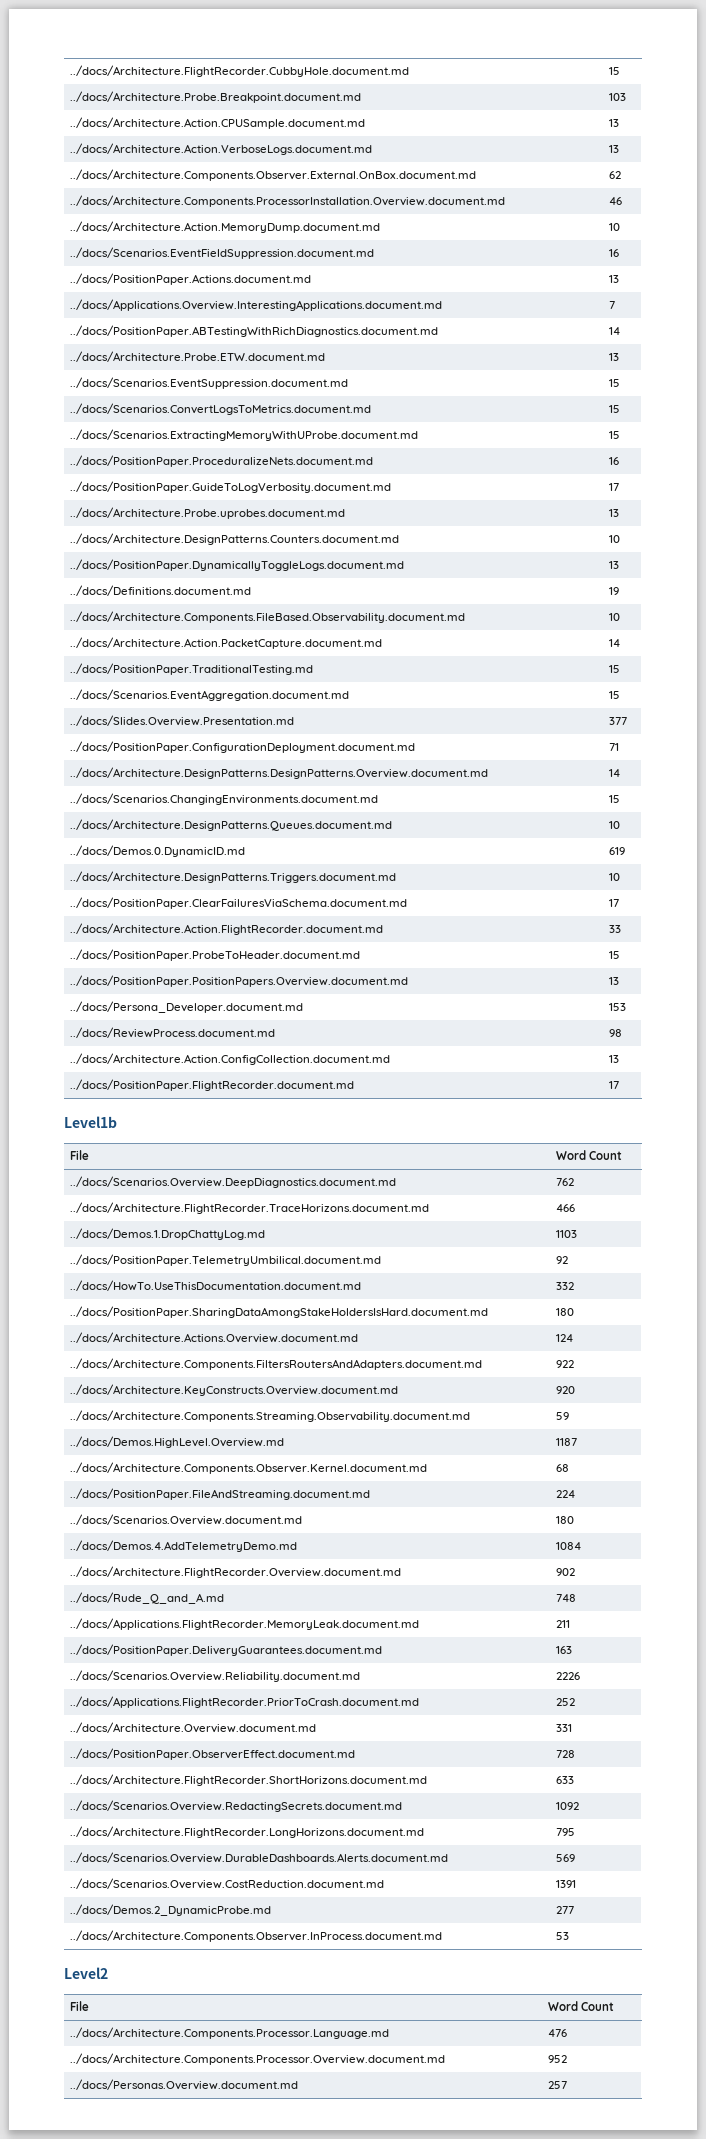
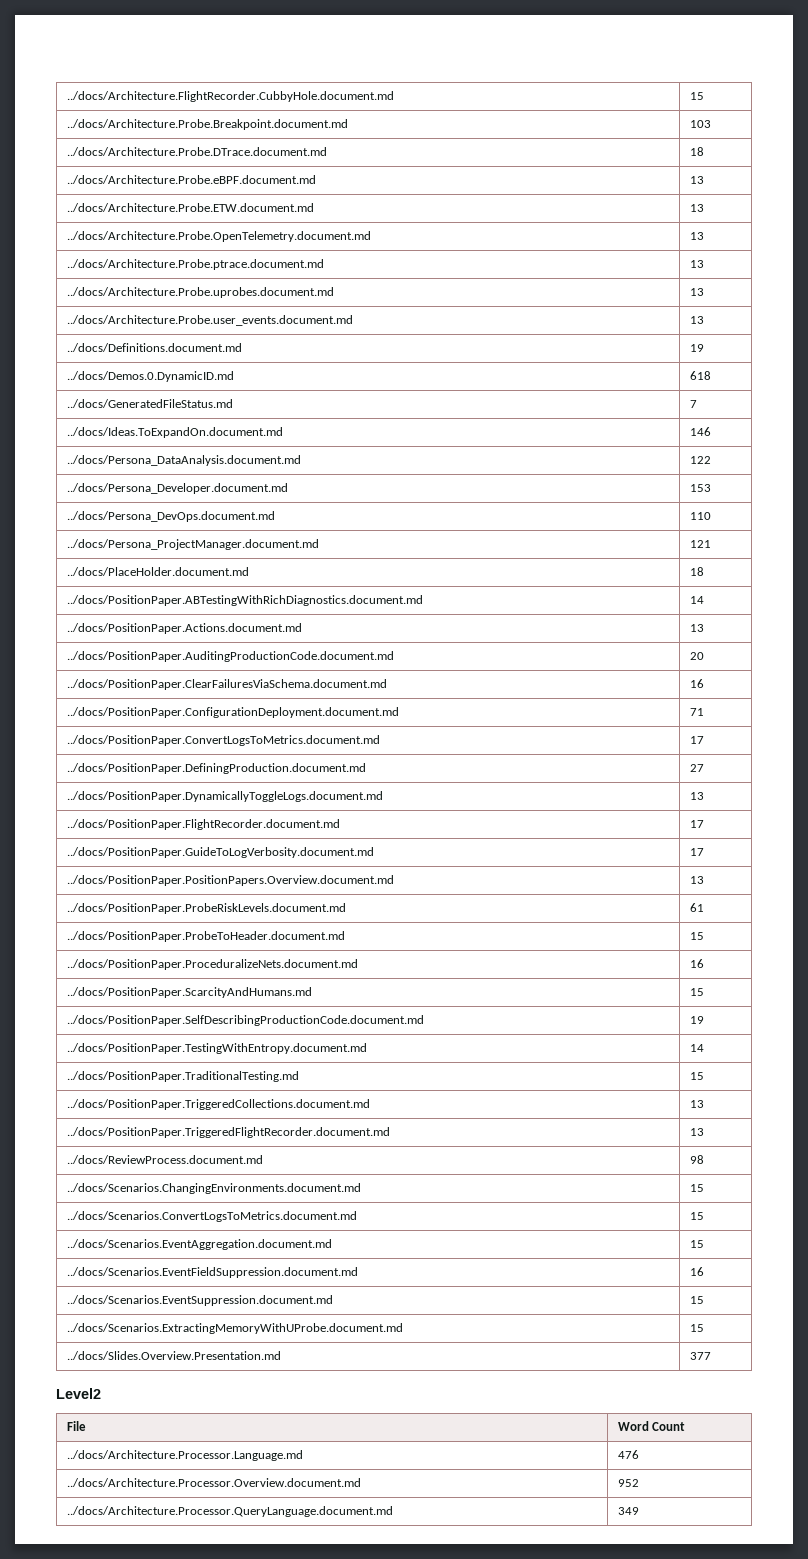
[70,117,366,129] [609,119,620,127] [70,143,373,155] [609,145,620,153] [70,169,477,181] [609,171,622,179] [70,195,506,207] [609,197,623,205] [70,221,381,233] [609,223,621,231] [70,247,375,259] [609,249,620,257] [70,273,312,285] [609,275,620,283] [70,299,443,311] [609,301,616,309] [70,325,439,337] [609,327,621,335] [70,351,326,362] [609,353,620,361] [70,377,349,389] ../docs/Architecture.Action.CPUSample.document.md | 13 // ../docs/Architecture.Action.VerboseLogs.document.md | 13 // ../docs/Architecture.Components.Observer.External.OnBox.document.md | 62 // ../docs/Architecture.Components.ProcessorInstallation.Overview.document.md | 46 // ../docs/Architecture.Action.MemoryDump.document.md | 10 // ../docs/Scenarios.EventFieldSuppression.document.md | 16 // ../docs/PositionPaper.Actions.document.md | 13 // ../docs/Applications.Overview.InterestingApplications.document.md | 7 // ../docs/PositionPaper.ABTestingWithRichDiagnostics.document.md | 14 // ../docs/Architecture.Probe.ETW.document.md | 13 // ../docs/Scenarios.EventSuppression.document.md -> [66,147,327,156] [689,147,704,156] [66,175,316,184] [689,176,704,184] [66,203,314,212] [689,204,704,212] [66,231,371,242] [689,232,704,240] [66,259,324,270] [689,260,704,268] [66,287,334,298] [689,288,704,296] [66,315,353,326] [689,316,704,324] [66,343,242,352] [689,344,704,352] [66,371,234,382] [689,371,711,380] [66,399,233,408] [689,400,697,408] [66,427,283,438] [689,427,711,436] [66,455,301,466] [689,456,711,464] [66,483,288,494] [689,484,711,492] [66,511,275,522] [689,512,711,520] [66,539,319,550] [689,540,711,548] [66,567,249,576] [689,567,704,576] [66,595,423,606] [689,596,704,604] [66,623,302,634] [689,624,704,632] [66,651,394,662] [689,652,704,660] [66,679,387,690] [689,679,704,688] [66,707,399,718] [689,708,704,716] [66,735,380,746] [689,736,704,744] [66,763,366,774] [689,764,704,772] [66,791,383,802] [689,792,704,800] [66,819,340,830] [689,820,704,828] [66,847,374,858] [689,848,704,856] [66,875,394,886] [689,876,704,884] [66,903,346,914] [689,903,704,912] [66,931,345,942] [689,932,704,940] [66,959,358,970] [689,959,704,968] [66,987,312,998] [689,988,704,996] [66,1015,424,1026] [689,1016,704,1024] [66,1043,367,1054] [689,1044,704,1052] [66,1071,299,1082] [689,1072,704,1080] [66,1099,370,1110] [689,1100,704,1108] [66,1127,390,1138] [689,1128,704,1136] [66,1155,263,1164] [689,1155,704,1164] [66,1183,361,1194] ../docs/Architecture.Probe.DTrace.document.md | 18 // ../docs/Architecture.Probe.eBPF.document.md | 13 // ../docs/Architecture.Probe.ETW.document.md | 13 // ../docs/Architecture.Probe.OpenTelemetry.document.md | 13 // ../docs/Architecture.Probe.ptrace.document.md | 13 // ../docs/Architecture.Probe.uprobes.document.md | 13 // ../docs/Architecture.Probe.user_events.document.md | 13 // ../docs/Definitions.document.md | 19 // ../docs/Demos.0.DynamicID.md | 618 // ../docs/GeneratedFileStatus.md | 7 // ../docs/Ideas.ToExpandOn.document.md | 146 // ../docs/Persona_DataAnalysis.document.md | 122 // ../docs/Persona_Developer.document.md | 153 // ../docs/Persona_DevOps.document.md | 110 // ../docs/Persona_ProjectManager.document.md | 121 // ../docs/PlaceHolder.document.md | 18 // ../docs/PositionPaper.ABTestingWithRichDiagnostics.document.md | 14 // ../docs/PositionPaper.Actions.document.md | 13 // ../docs/PositionPaper.AuditingProductionCode.document.md | 20 // ../docs/PositionPaper.ClearFailuresViaSchema.document.md | 16 // ../docs/PositionPaper.ConfigurationDeployment.document.md | 71 // ../docs/PositionPaper.ConvertLogsToMetrics.document.md | 17 // ../docs/PositionPaper.DefiningProduction.document.md | 27 // ../docs/PositionPaper.DynamicallyToggleLogs.document.md | 13 // ../docs/PositionPaper.FlightRecorder.document.md | 17 // ../docs/PositionPaper.GuideToLogVerbosity.document.md | 17 // ../docs/PositionPaper.PositionPapers.Overview.document.md | 13 // ../docs/PositionPaper.ProbeRiskLevels.document.md | 61 // ../docs/PositionPaper.ProbeToHeader.document.md | 15 // ../docs/PositionPaper.ProceduralizeNets.document.md | 16 // ../docs/PositionPaper.ScarcityAndHumans.md | 15 // ../docs/PositionPaper.SelfDescribingProductionCode.document.md | 19 // ../docs/PositionPaper.TestingWithEntropy.document.md | 14 // ../docs/PositionPaper.TraditionalTesting.md | 15 // ../docs/PositionPaper.TriggeredCollections.document.md | 13 // ../docs/PositionPaper.TriggeredFlightRecorder.document.md | 13 // ../docs/ReviewProcess.document.md | 98 // ../docs/Scenarios.ChangingEnvironments.document.md
[70,429,419,441] [609,431,621,439] [70,455,374,467] [609,457,620,465] [70,481,392,493] [609,483,620,491] [70,507,346,519] [609,509,620,517] [70,533,400,545] [609,535,621,543] [70,559,405,571] [609,561,620,569] [70,585,252,596] [609,587,620,595] [70,611,466,623] [609,613,621,621] [70,637,383,649] [609,639,621,647] [70,663,314,675] [609,665,621,673] [70,689,350,701] ../docs/Scenarios.ExtractingMemoryWithUProbe.document.md | 15 // ../docs/PositionPaper.ProceduralizeNets.document.md | 16 // ../docs/PositionPaper.GuideToLogVerbosity.document.md | 17 // ../docs/Architecture.Probe.uprobes.document.md | 13 // ../docs/Architecture.DesignPatterns.Counters.document.md | 10 // ../docs/PositionPaper.DynamicallyToggleLogs.document.md | 13 // ../docs/Definitions.document.md | 19 // ../docs/Architecture.Components.FileBased.Observability.document.md | 10 // ../docs/Architecture.Action.PacketCapture.document.md | 14 // ../docs/PositionPaper.TraditionalTesting.md | 15 // ../docs/Scenarios.EventAggregation.document.md -> [66,1239,332,1250] [689,1240,704,1248] [66,1267,358,1278] [689,1267,704,1276] [66,1295,333,1306] [689,1296,704,1304] [66,1323,403,1334] ../docs/Scenarios.EventAggregation.document.md | 15 // ../docs/Scenarios.EventFieldSuppression.document.md | 16 // ../docs/Scenarios.EventSuppression.document.md | 15 // ../docs/Scenarios.ExtractingMemoryWithUProbe.document.md
[70,741,416,753] [609,743,620,751] [70,767,489,779] [609,769,621,777] [70,793,379,805] [609,795,621,803] [70,819,393,831] [609,821,621,829] [70,845,246,857] [609,847,626,855] [70,871,397,883] [609,873,621,881] [70,897,408,909] [609,899,620,907] [70,923,384,935] [609,925,622,933] [70,949,361,961] [609,951,621,959] [70,975,409,987] [609,977,620,985] [70,1001,304,1013] [609,1003,627,1011] [70,1027,276,1038] [609,1029,623,1037] [70,1053,391,1065] [609,1055,620,1063] [70,1079,355,1091] [609,1081,620,1089] [64,1116,117,1128] [70,1150,90,1160] [556,1150,623,1160] [70,1176,397,1188] [556,1178,575,1186] [70,1202,430,1214] [556,1204,576,1212] [70,1228,266,1240] [556,1230,578,1238] [70,1254,382,1266] [556,1256,569,1264] [70,1280,362,1291] [556,1282,575,1290] [70,1306,489,1318] [556,1308,575,1316] [70,1332,359,1343] [556,1334,574,1342] [70,1358,483,1370] [556,1360,575,1368] [70,1384,399,1396] [556,1386,576,1394] [70,1410,471,1422] [556,1412,570,1420] [70,1436,285,1448] [556,1438,578,1446] [70,1462,428,1474] [556,1464,570,1472] [70,1488,371,1500] [556,1490,576,1498] [70,1514,303,1525] [556,1516,575,1524] [70,1540,298,1552] [556,1542,582,1550] [70,1566,402,1578] [556,1568,576,1576] [70,1592,225,1604] [556,1594,577,1602] [70,1618,420,1630] [556,1620,571,1628] [70,1644,383,1656] [556,1646,573,1654] [70,1670,361,1682] [556,1672,581,1680] [70,1696,420,1708] [556,1698,576,1706] [70,1722,317,1733] [556,1724,573,1732] [70,1748,356,1760] [556,1750,576,1758] [70,1774,428,1786] [556,1776,575,1784] [70,1800,403,1812] [556,1802,580,1810] [70,1826,425,1838] [556,1828,576,1836] [70,1852,449,1863] [556,1854,576,1862] [70,1878,385,1889] [556,1880,577,1888] [70,1904,272,1916] [556,1906,575,1914] [70,1930,443,1942] [556,1932,570,1940] // ../docs/PositionPaper.ConfigurationDeployment.document.md | 71 // ../docs/Architecture.DesignPatterns.DesignPatterns.Overview.document.md | 14 // ../docs/Scenarios.ChangingEnvironments.document.md | 15 // ../docs/Architecture.DesignPatterns.Queues.document.md | 10 // ../docs/Demos.0.DynamicID.md | 619 // ../docs/Architecture.DesignPatterns.Triggers.document.md | 10 // ../docs/PositionPaper.ClearFailuresViaSchema.document.md | 17 // ../docs/Architecture.Action.FlightRecorder.document.md | 33 // ../docs/PositionPaper.ProbeToHeader.document.md | 15 // ../docs/PositionPaper.PositionPapers.Overview.document.md | 13 // ../docs/Persona_Developer.document.md | 153 // ../docs/ReviewProcess.document.md | 98 // ../docs/Architecture.Action.ConfigCollection.document.md | 13 // ../docs/PositionPaper.FlightRecorder.document.md | 17 // Level1b // File | Word Count // ../docs/Scenarios.Overview.DeepDiagnostics.document.md | 762 // ../docs/Architecture.FlightRecorder.TraceHorizons.document.md | 466 // ../docs/Demos.1.DropChattyLog.md | 1103 // ../docs/PositionPaper.TelemetryUmbilical.document.md | 92 // ../docs/HowTo.UseThisDocumentation.document.md | 332 // ../docs/PositionPaper.SharingDataAmongStakeHoldersIsHard.document.md | 180 // ../docs/Architecture.Actions.Overview.document.md | 124 // ../docs/Architecture.Components.FiltersRoutersAndAdapters.document.md | 922 // ../docs/Architecture.KeyConstructs.Overview.document.md | 920 // ../docs/Architecture.Components.Streaming.Observability.document.md | 59 // ../docs/Demos.HighLevel.Overview.md | 1187 // ../docs/Architecture.Components.Observer.Kernel.document.md | 68 // ../docs/PositionPaper.FileAndStreaming.document.md | 224 // ../docs/Scenarios.Overview.document.md | 180 // ../docs/Demos.4.AddTelemetryDemo.md | 1084 // ../docs/Architecture.FlightRecorder.Overview.document.md | 902 // ../docs/Rude_Q_and_A.md | 748 // ../docs/Applications.FlightRecorder.MemoryLeak.document.md | 211 // ../docs/PositionPaper.DeliveryGuarantees.document.md | 163 // ../docs/Scenarios.Overview.Reliability.document.md | 2226 // ../docs/Applications.FlightRecorder.PriorToCrash.document.md | 252 // ../docs/Architecture.Overview.document.md | 331 // ../docs/PositionPaper.ObserverEffect.document.md | 728 // ../docs/Architecture.FlightRecorder.ShortHorizons.document.md | 633 // ../docs/Scenarios.Overview.RedactingSecrets.document.md | 1092 // ../docs/Architecture.FlightRecorder.LongHorizons.document.md | 795 // ../docs/Scenarios.Overview.DurableDashboards.Alerts.document.md | 569 // ../docs/Scenarios.Overview.CostReduction.document.md | 1391 // ../docs/Demos.2_DynamicProbe.md | 277 // ../docs/Architecture.Components.Observer.InProcess.document.md | 53 -> (711, 1356) none
[70,2027,390,2039] ../docs/Architecture.Components.Processor.Language.md -> [66,1450,303,1461] ../docs/Architecture.Processor.Language.md
[70,2053,446,2065] ../docs/Architecture.Components.Processor.Overview.document.md -> [66,1478,361,1487] ../docs/Architecture.Processor.Overview.document.md
[70,2079,299,2090] [548,2081,568,2089] ../docs/Personas.Overview.document.md | 257 -> [66,1506,393,1517] [617,1507,639,1515] ../docs/Architecture.Processor.QueryLanguage.document.md | 349

